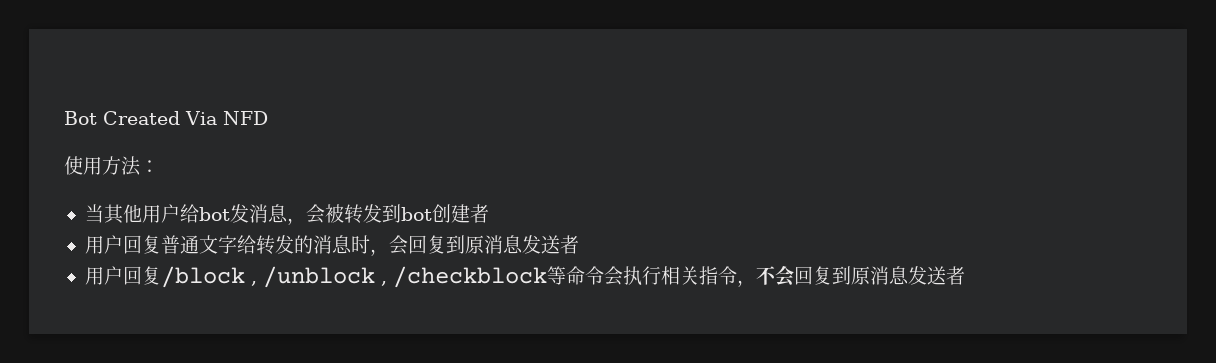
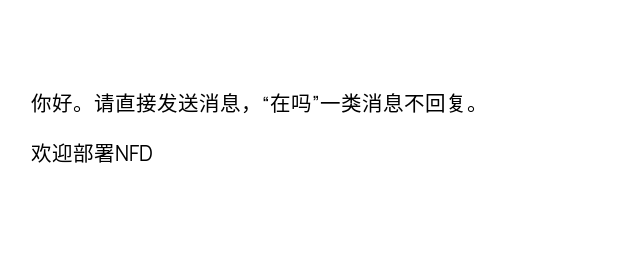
[64,111,268,125] [64,156,159,176] [84,204,489,225] [84,235,579,256] [84,265,965,288] Bot Created Via NFD // 使用方法： // 当其他用户给bot发消息，会被转发到bot创建者 // 用户回复普通文字给转发的消息时，会回复到原消息发送者 // 用户回复/block , /unblock , /checkblock等命令会执行相关指令，不会回复到原消息发送者 -> [31,93,488,114] [31,143,153,163] 你好。请直接发送消息，“在吗”一类消息不回复。 // 欢迎部署NFD

